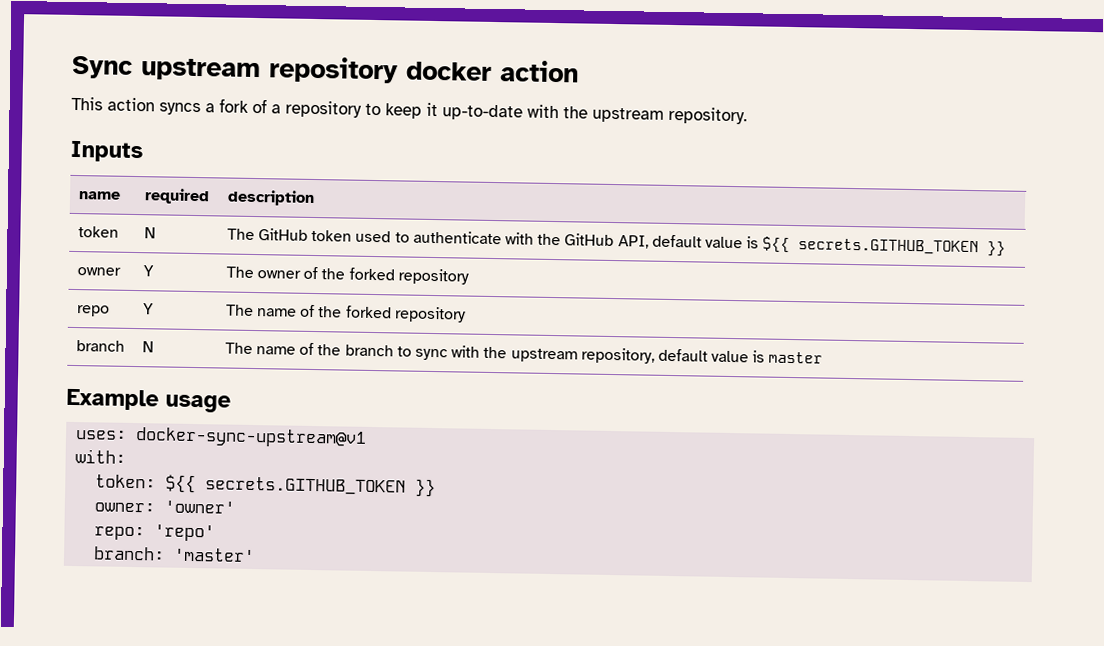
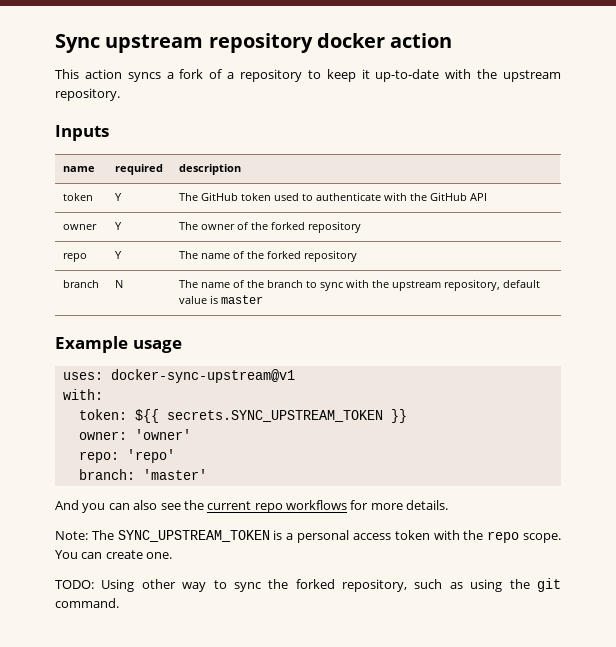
[143,227,156,239] N -> [114,193,122,201] Y
[617,234,1007,257] API, default value is ${{ secrets.GITHUB_TOKEN }} -> [469,193,487,201] API
[205,476,407,496] secrets.GITHUB_TOKEN -> [166,410,383,422] secrets.SYNC_UPSTREAM_TOKEN
(256, 555) none -> [55,500,449,513] [55,530,561,543] [55,550,173,559] [55,578,561,592] [55,598,119,608] // And you can also see the current repo workflows for more details. // Note: The SYNC_UPSTREAM_TOKEN is a personal access token with the repo scope. You can create one. // TODO: Using other way to sync the forked repository, such as using the git command.

